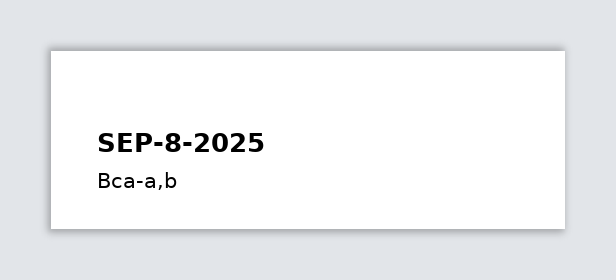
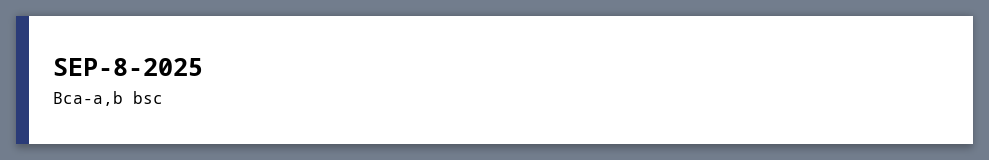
(177, 181) none -> [133,91,163,104] bsc

